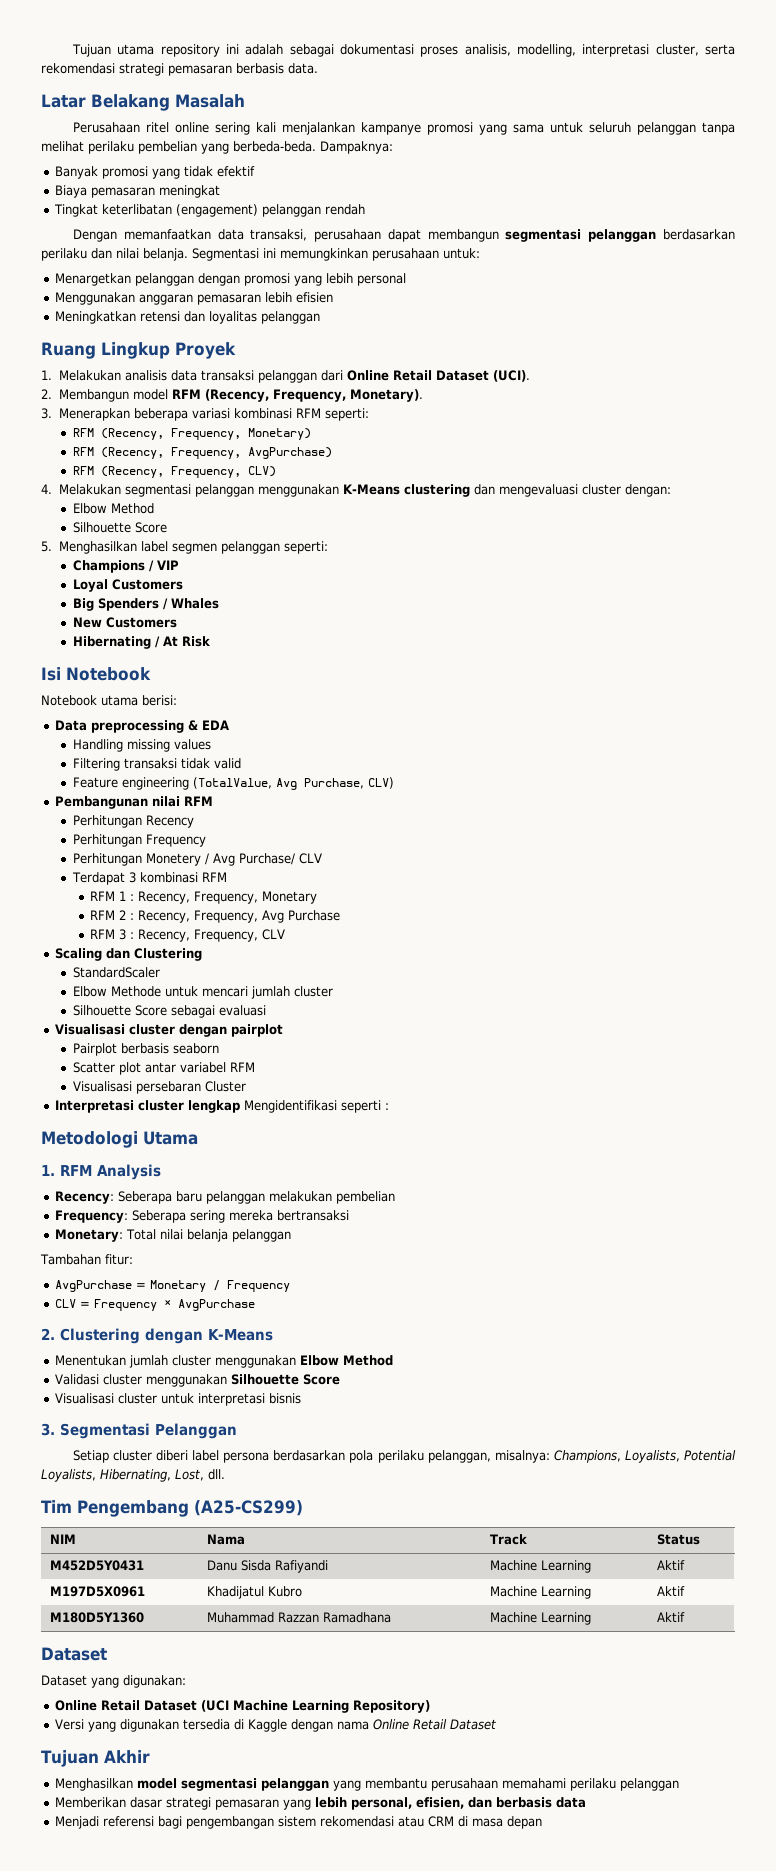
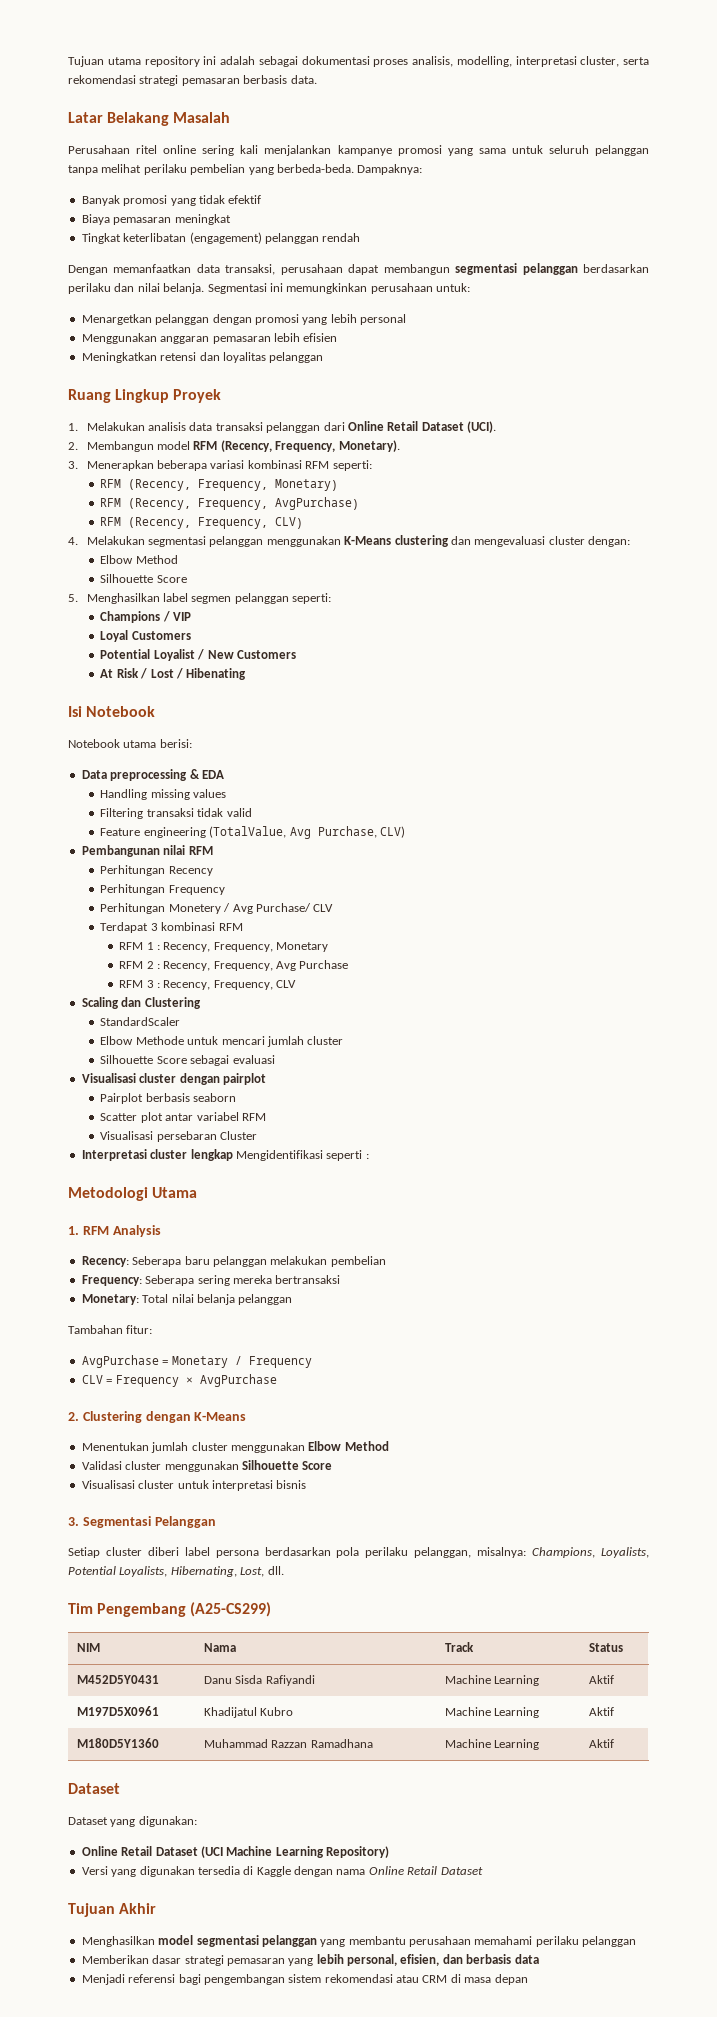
[72,598,219,611] Big Spenders / Whales // -> [100,649,205,661] Potential Loyalist /
[72,636,160,649] Hibernating / -> (296, 654) none
(210, 641) none -> [140,668,247,680] / Lost / Hibenating

